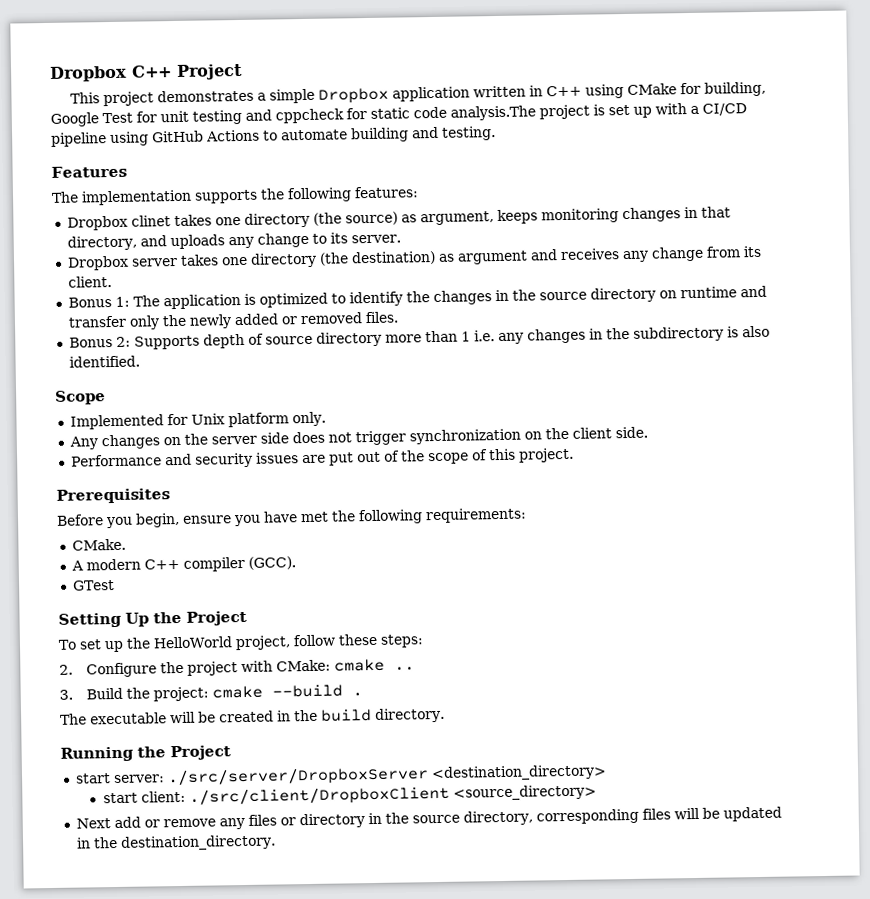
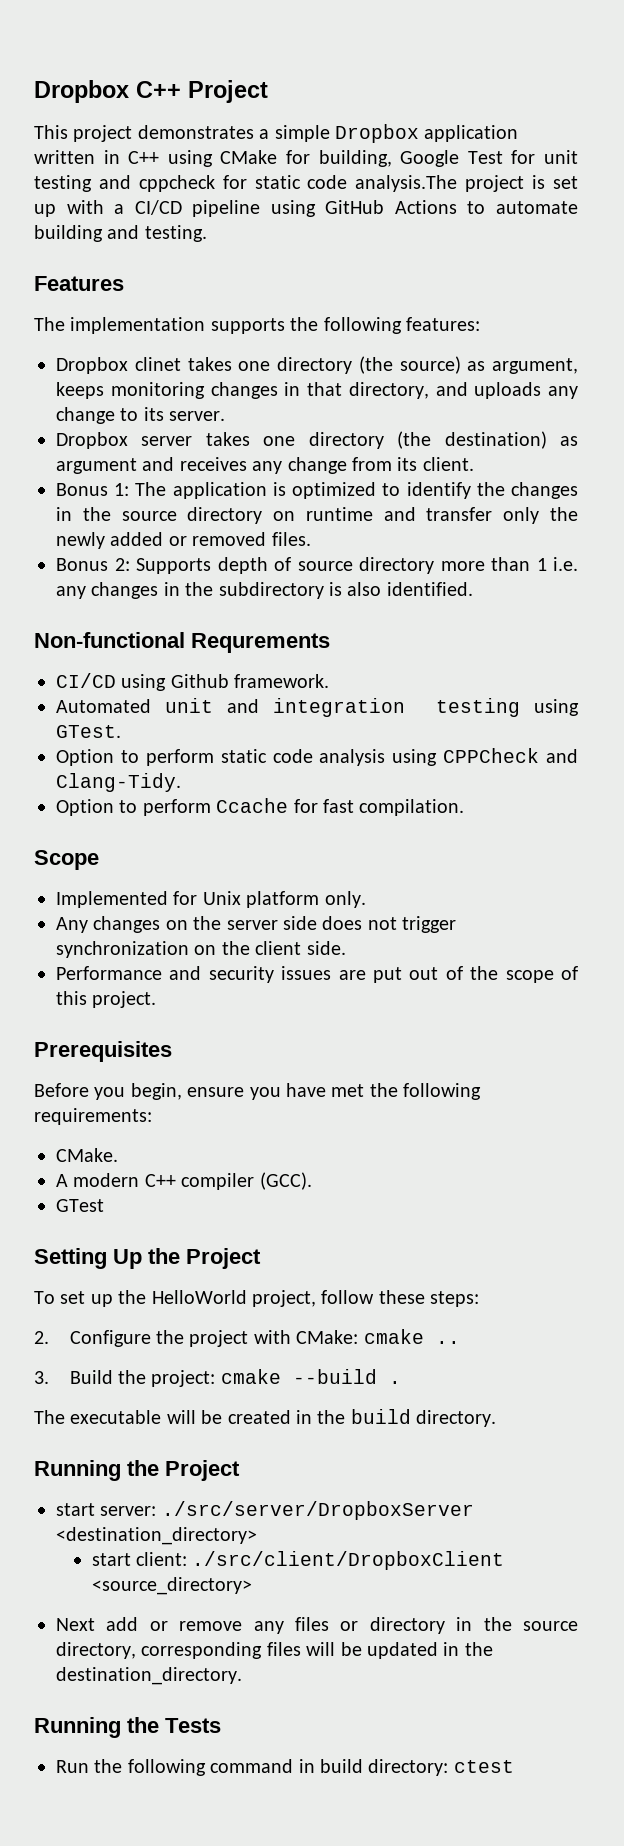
(140, 361) none -> [34,632,330,653] [56,673,330,691] [56,698,579,717] [56,725,121,738] [56,748,578,766] [56,773,181,792] [56,798,465,816] // Non-functional Requrements // CI/CD using Github framework. // Automated unit and integration testing using GTest. // Option to perform static code analysis using CPPCheck and Clang-Tidy. // Option to perform Ccache for fast compilation.
(276, 842) none -> [34,1717,221,1738] [56,1759,514,1776] // Running the Tests // Run the following command in build directory: ctest

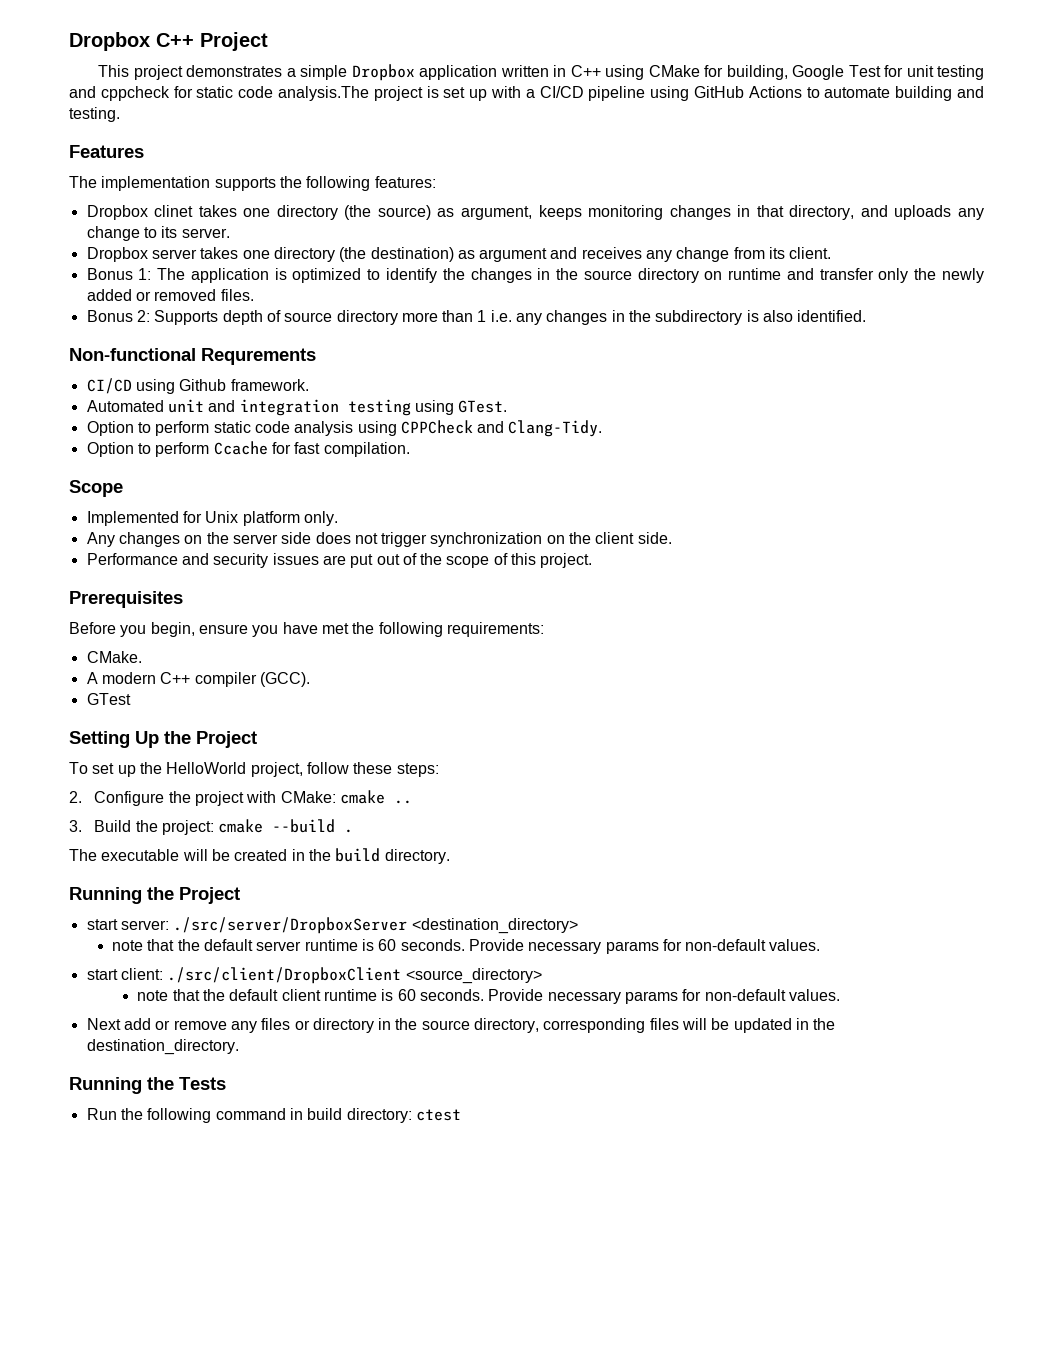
[91,1551,505,1570] [91,1577,252,1595] start client: ./src/client/DropboxClient <source_directory> -> [111,939,821,954] [86,967,542,984] [137,989,840,1004] note that the default server runtime is 60 seconds. Provide necessary params for non-default values. // start client: ./src/client/DropboxClient <source_directory> // note that the default client runtime is 60 seconds. Provide necessary params for non-default values.

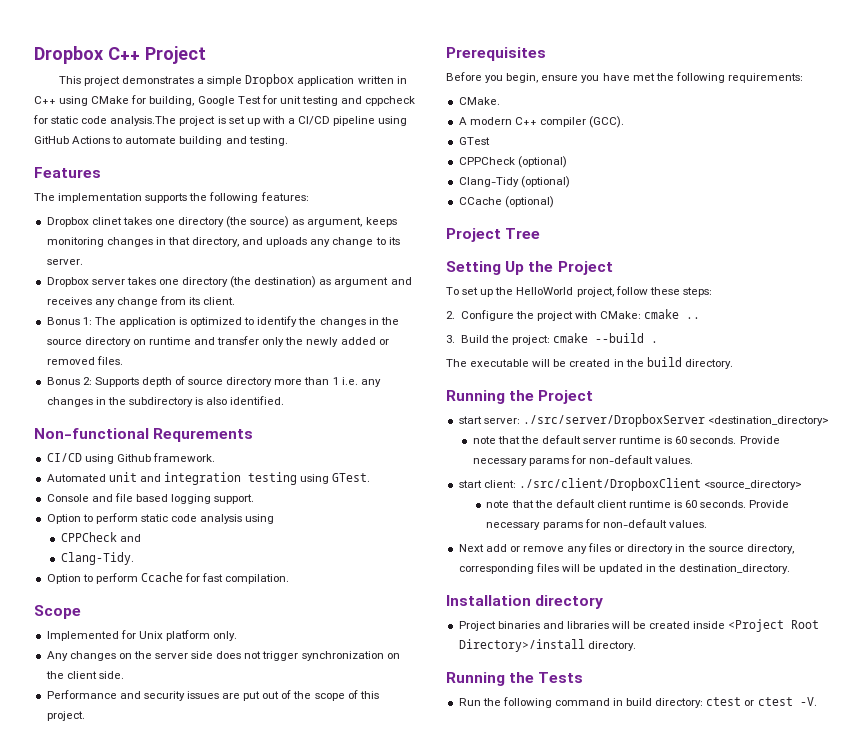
(508, 406) none -> [46,493,255,504] // Console and file based logging support.
(397, 428) none -> (275, 519) //
(505, 427) none -> (141, 538) //
(131, 699) none -> [458,156,567,168] [458,176,570,188] [458,196,554,208] [446,228,541,242] // CPPCheck (optional) // Clang-Tidy (optional) // CCache (optional) // Project Tree
(239, 1047) none -> [446,595,604,609] [458,619,820,632] [458,639,636,652] // Installation directory // Project binaries and libraries will be created inside <Project Root Directory>/install directory.
(461, 1115) none -> [744,697,817,706] or ctest -V.

